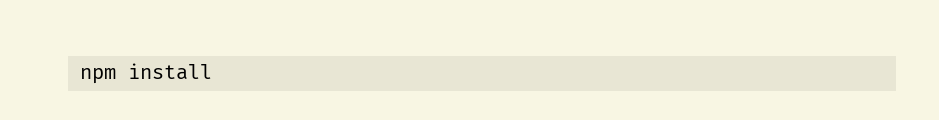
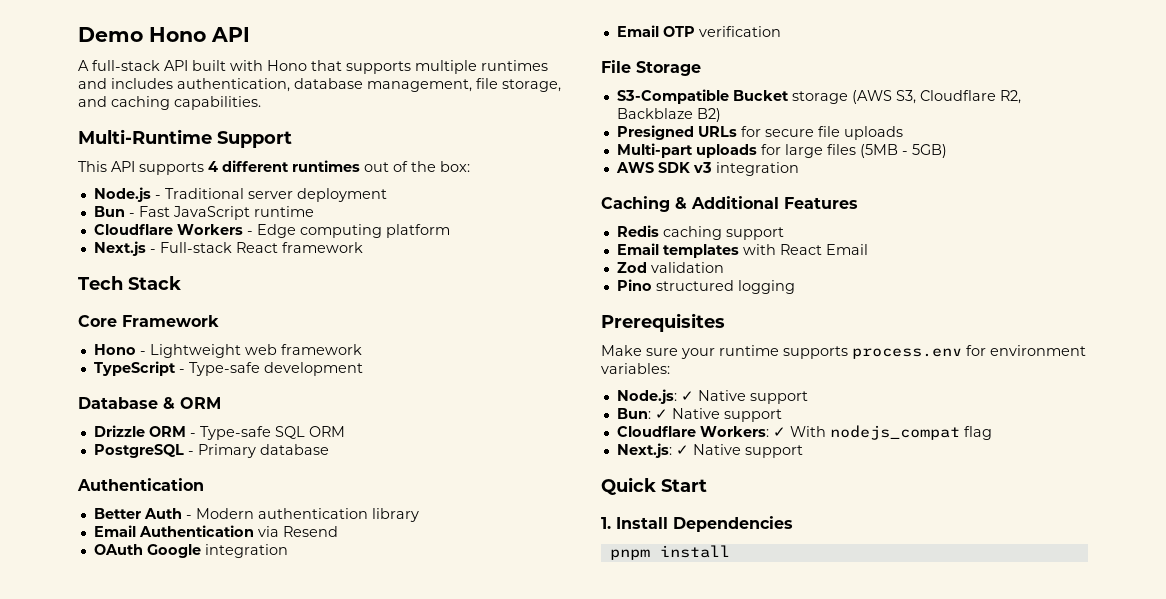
[80,68,117,84] npm -> [78,27,250,42] [78,60,548,74] [78,78,561,92] [78,96,261,110] [78,129,292,148] [78,160,470,175] [93,187,387,202] [93,206,314,220] [93,224,450,238] [93,241,363,256] [78,276,181,290] [78,315,219,327] [93,344,362,358] [93,361,363,376] [78,397,221,409] [93,425,345,440] [93,444,329,458] [77,478,204,491] [93,508,419,522] [93,525,338,537] [93,544,288,558] [616,25,781,37] [601,60,701,76] [616,89,1021,104] [616,108,721,122] [616,125,903,140] [616,143,947,158] [615,162,799,176] [601,196,858,212] [616,225,784,240] [616,243,868,258] [616,262,724,273] [616,279,795,294] [601,313,725,332] [601,345,1086,359] [601,363,670,374] [616,389,808,404] [616,408,782,422] [616,425,992,440] [616,443,803,458] [601,477,707,495] [601,516,793,532] [609,549,650,560] Demo Hono API // A full-stack API built with Hono that supports multiple runtimes and includes authentication, database management, file storage, and caching capabilities. // Multi-Runtime Support // This API supports 4 different runtimes out of the box: // Node.js - Traditional server deployment // Bun - Fast JavaScript runtime // Cloudflare Workers - Edge computing platform // Next.js - Full-stack React framework // Tech Stack // Core Framework // Hono - Lightweight web framework // TypeScript - Type-safe development // Database & ORM // Drizzle ORM - Type-safe SQL ORM // PostgreSQL - Primary database // Authentication // Better Auth - Modern authentication library // Email Authentication via Resend // OAuth Google integration // Email OTP verification // File Storage // S3-Compatible Bucket storage (AWS S3, Cloudflare R2, Backblaze B2) // Presigned URLs for secure file uploads // Multi-part uploads for large files (5MB - 5GB) // AWS SDK v3 integration // Caching & Additional Features // Redis caching support // Email templates with React Email // Zod validation // Pino structured logging // Prerequisites // Make sure your runtime supports process.env for environment variables: // Node.js: ✓ Native support // Bun: ✓ Native support // Cloudflare Workers: ✓ With nodejs_compat flag // Next.js: ✓ Native support // Quick Start // 1. Install Dependencies // pnpm

